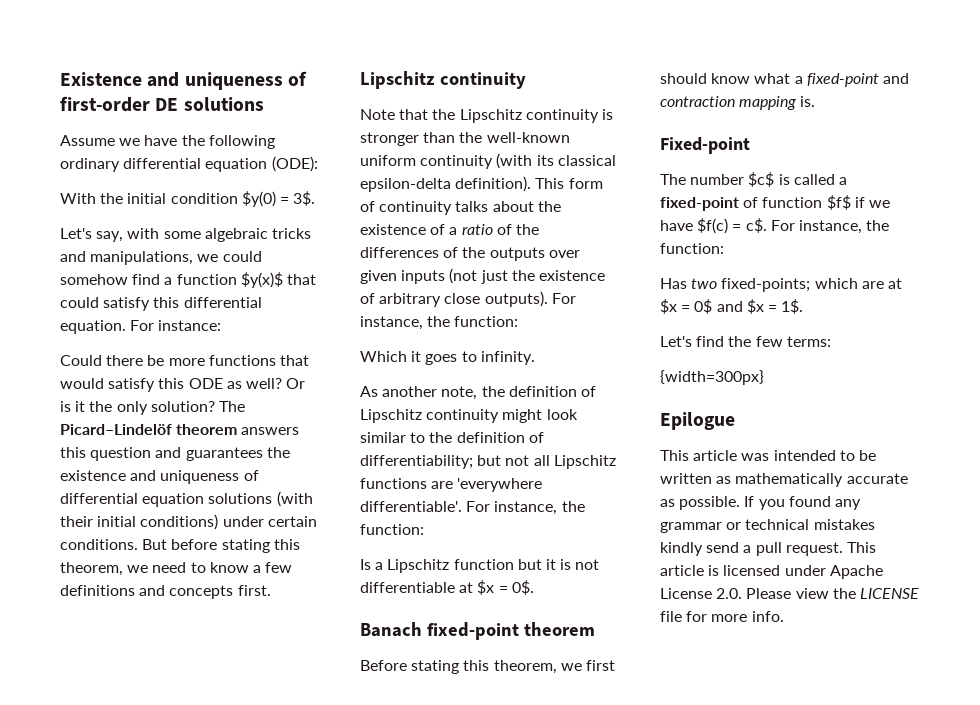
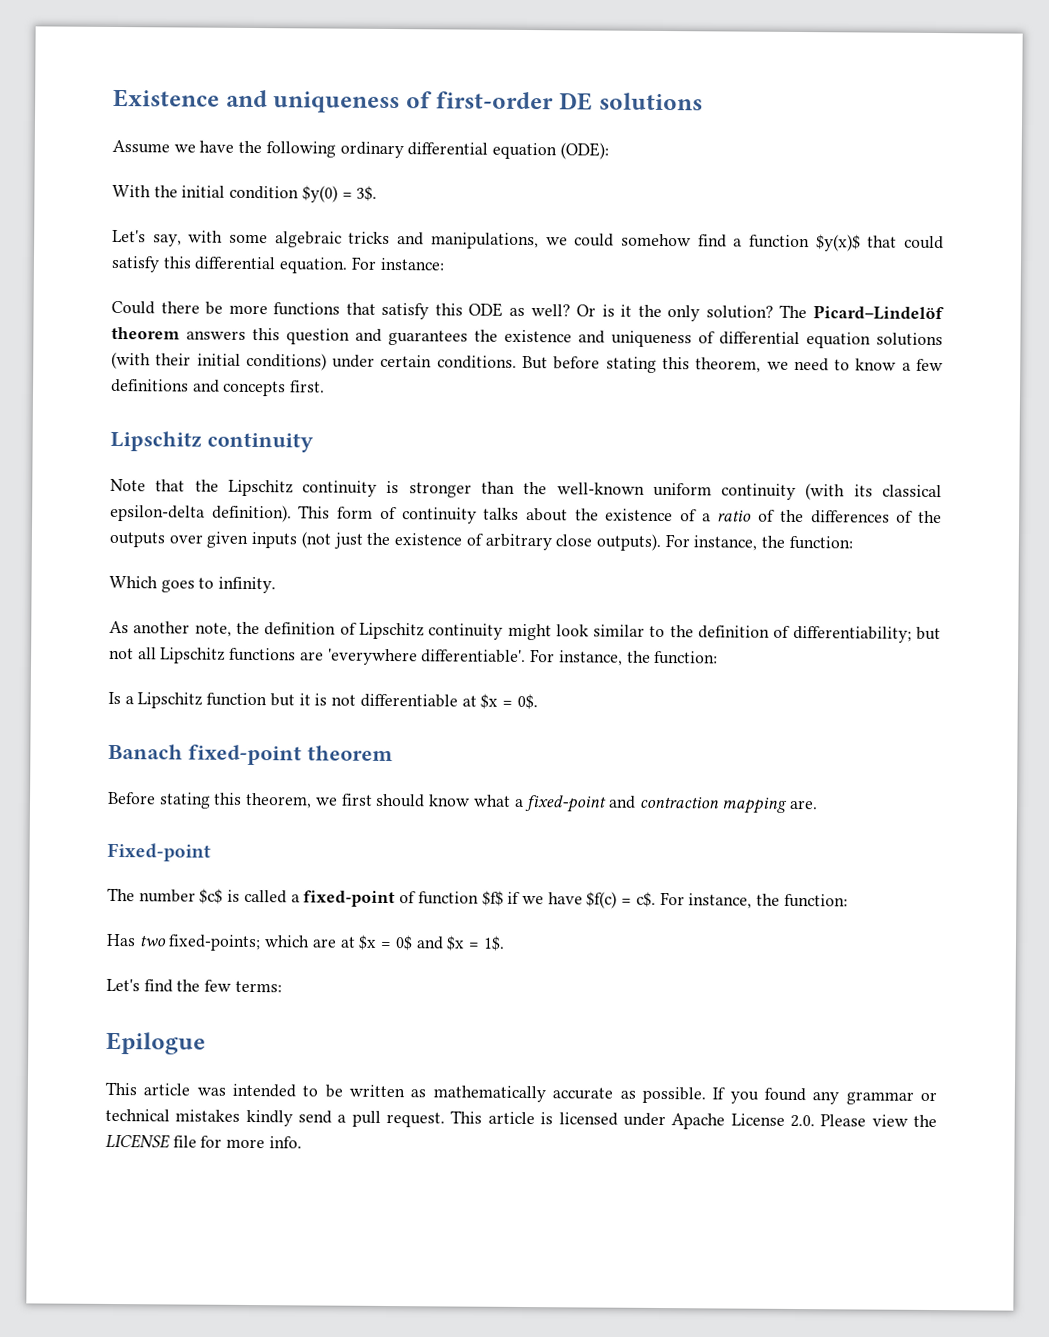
[60,378,104,389] would -> (376, 308) none
[411,351,422,362] it -> (158, 582) none
[800,96,816,107] is. -> [789,799,819,810] are.
[660,370,764,385] // {width=300px} -> (282, 986) none

